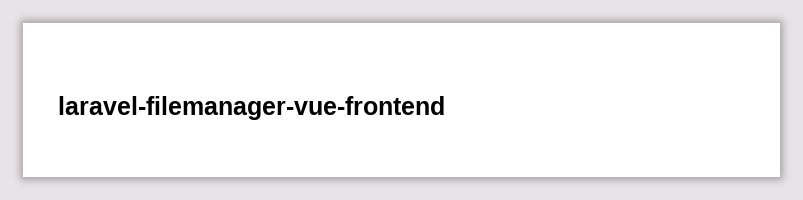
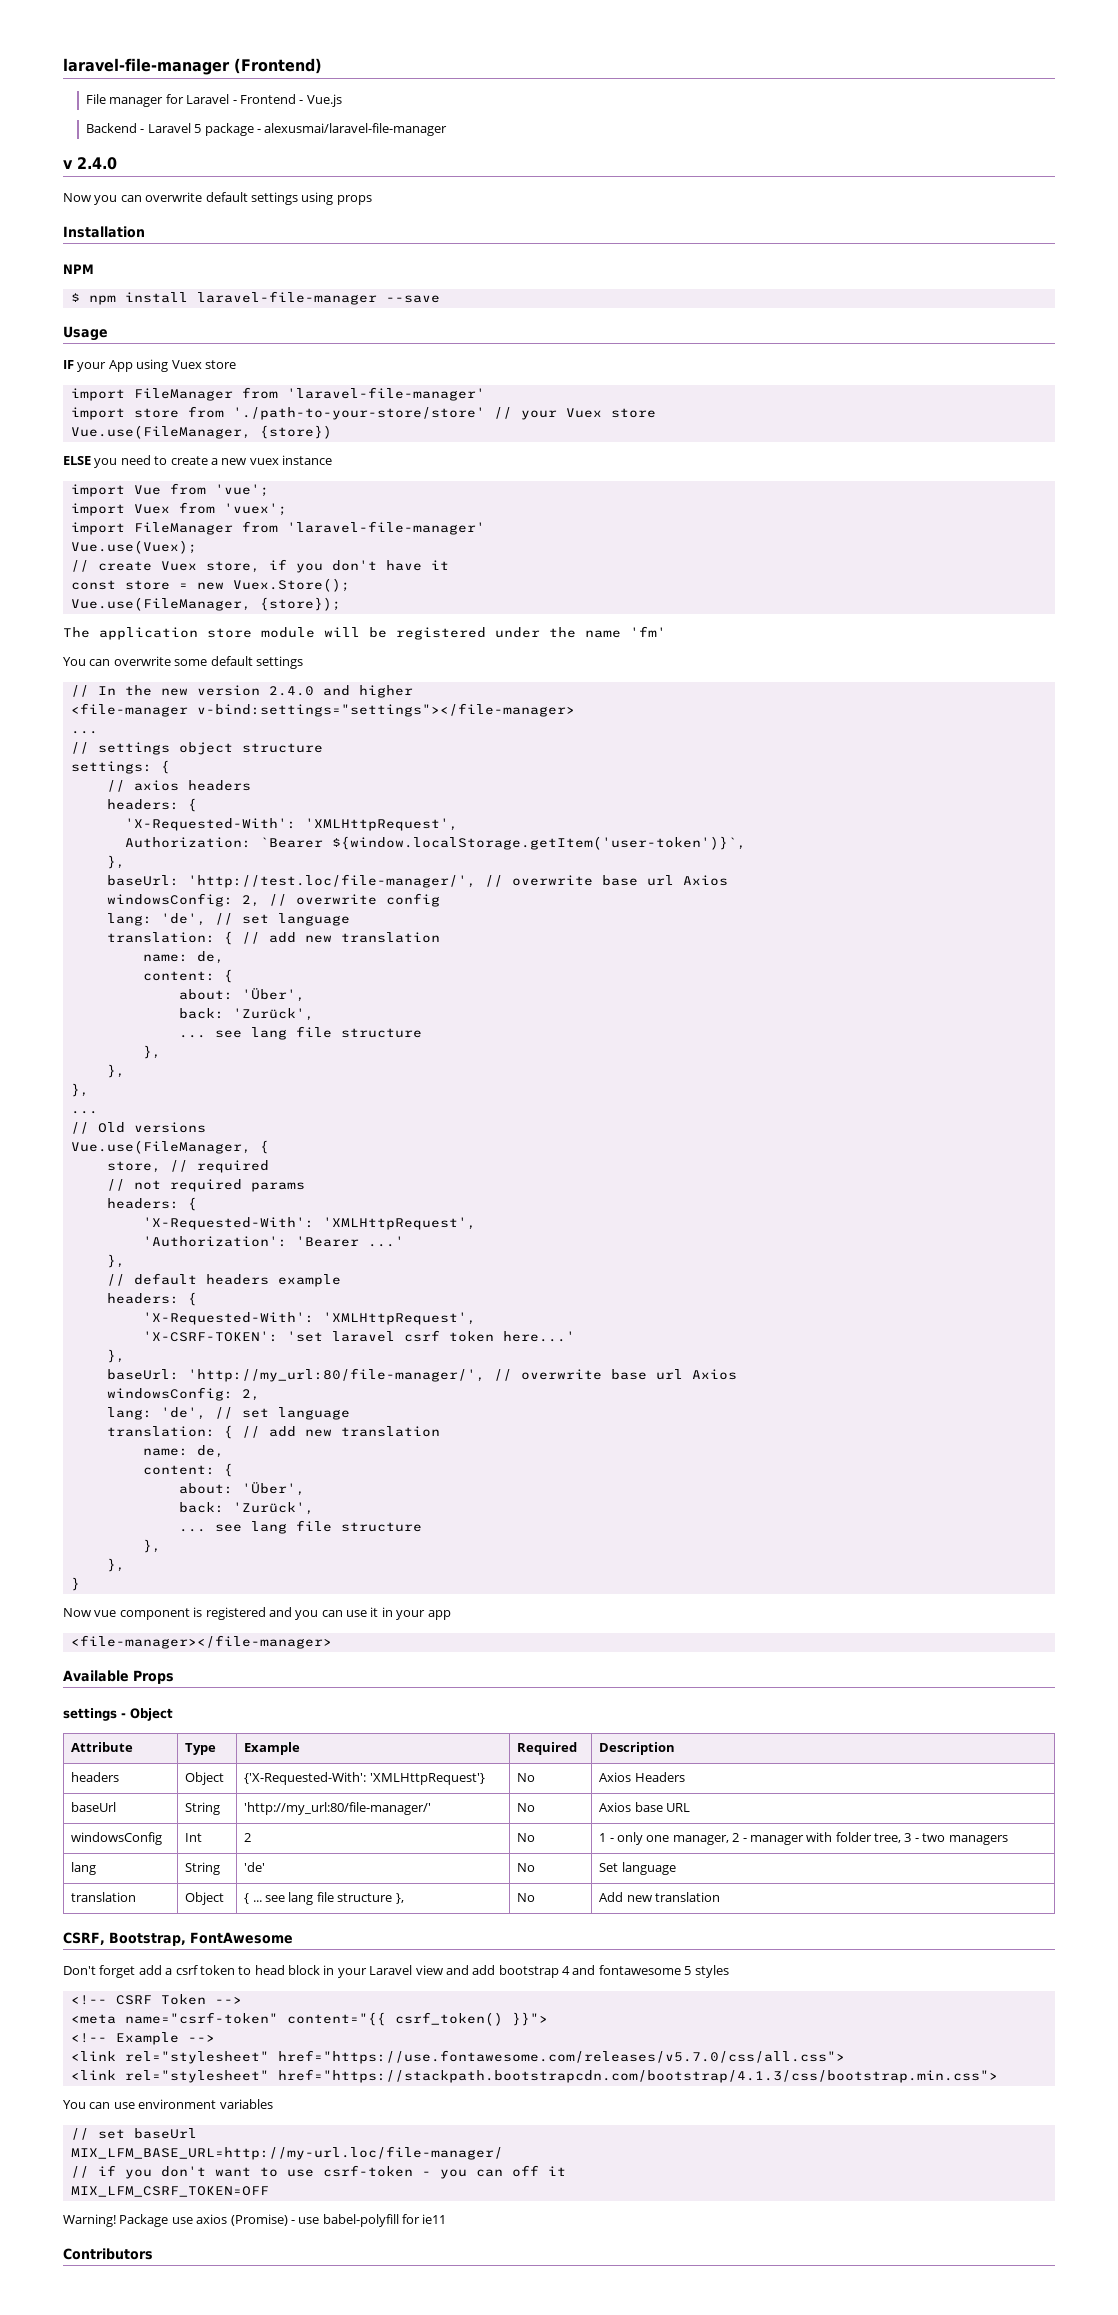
[58,96,445,120] laravel-filemanager-vue-frontend -> [63,58,322,75] [86,94,342,107] [86,123,448,136] [63,157,117,170] [63,192,372,205] [63,226,145,238] [63,264,94,274] [70,291,440,305] [63,326,108,341] [63,359,236,372] [70,387,485,401] [70,406,656,420] [70,425,332,439] [63,455,332,468] [70,483,269,497] [70,502,287,516] [70,521,485,535] [70,540,197,554] [70,559,449,573] [70,578,350,592] [70,597,341,611] [63,626,666,640] [63,656,303,669] [70,685,413,698] [70,703,575,717] [70,731,98,734] [70,742,323,755] [70,760,170,774] [106,780,251,792] [106,798,197,812] [124,818,458,831] [124,836,746,850] [106,855,125,869] [106,874,728,888] [106,893,440,907] [106,913,350,926] [106,931,440,945] [142,951,224,964] [142,969,233,983] [178,988,305,1002] [178,1008,314,1021] [178,1026,422,1040] [142,1045,161,1059] [106,1064,125,1078] [70,1083,89,1097] [70,1111,98,1114] [70,1122,206,1134] [70,1140,269,1154] [106,1160,269,1173] [106,1179,305,1192] [106,1197,197,1211] [142,1217,476,1230] [142,1236,404,1247] [106,1254,125,1268] [106,1273,341,1287] [106,1292,197,1306] [142,1312,476,1325] [142,1330,575,1342] [106,1349,125,1363] [106,1368,737,1382] [106,1387,260,1401] [106,1407,350,1420] [106,1425,440,1439] [142,1445,224,1458] [142,1463,233,1477] [178,1482,305,1496] [178,1502,314,1515] [178,1520,422,1534] [142,1539,161,1553] [106,1558,125,1572] [70,1577,80,1591] [63,1607,451,1620] [70,1635,332,1649] [63,1670,174,1684] [63,1708,173,1721] [71,1742,134,1752] [185,1743,217,1755] [244,1742,301,1755] [517,1742,578,1755] [599,1742,676,1755] [71,1772,120,1782] [185,1772,225,1785] [244,1772,485,1785] [517,1773,536,1782] [599,1772,685,1782] [71,1802,117,1812] [185,1802,221,1815] [244,1802,432,1815] [517,1803,536,1812] [599,1802,691,1812] [71,1832,163,1845] [185,1833,203,1842] [244,1833,252,1842] [517,1833,536,1842] [599,1832,1008,1845] [71,1862,97,1875] [185,1862,221,1875] [244,1862,266,1872] [517,1863,536,1872] [599,1862,676,1875] [71,1892,137,1902] [185,1892,225,1905] [244,1892,404,1905] [517,1893,536,1902] [599,1892,721,1902] [63,1932,293,1946] [63,1965,729,1978] [70,1994,242,2005] [70,2012,548,2026] [70,2032,215,2045] [70,2050,845,2064] [70,2069,998,2083] [63,2099,273,2109] [70,2128,197,2140] [70,2146,503,2160] [70,2165,566,2179] [70,2186,269,2197] [63,2214,447,2227] [63,2248,153,2260] laravel-file-manager (Frontend) // File manager for Laravel - Frontend - Vue.js // Backend - Laravel 5 package - alexusmai/laravel-file-manager // v 2.4.0 // Now you can overwrite default settings using props // Installation // NPM // $ npm install laravel-file-manager --save // Usage // IF your App using Vuex store // import FileManager from 'laravel-file-manager' // import store from './path-to-your-store/store' // your Vuex store // Vue.use(FileManager, {store}) // ELSE you need to create a new vuex instance // import Vue from 'vue'; // import Vuex from 'vuex'; // import FileManager from 'laravel-file-manager' // Vue.use(Vuex); // // create Vuex store, if you don't have it // const store = new Vuex.Store(); // Vue.use(FileManager, {store}); // The application store module will be registered under the name 'fm' // You can overwrite some default settings // // In the new version 2.4.0 and higher // <file-manager v-bind:settings="settings"></file-manager> // ... // // settings object structure // settings: { // // axios headers // headers: { // 'X-Requested-With': 'XMLHttpRequest', // Authorization: `Bearer ${window.localStorage.getItem('user-token')}`, // }, // baseUrl: 'http://test.loc/file-manager/', // overwrite base url Axios // windowsConfig: 2, // overwrite config // lang: 'de', // set language // translation: { // add new translation // name: de, // content: { // about: 'Über', // back: 'Zurück', // ... see lang file structure // }, // }, // }, // ... // // Old versions // Vue.use(FileManager, { // store, // required // // not required params // headers: { // 'X-Requested-With': 'XMLHttpRequest', // 'Authorization': 'Bearer ...' // }, // // default headers example // headers: { // 'X-Requested-With': 'XMLHttpRequest', // 'X-CSRF-TOKEN': 'set laravel csrf token here...' // }, // baseUrl: 'http://my_url:80/file-manager/', // overwrite base url Axios // windowsConfig: 2, // lang: 'de', // set language // translation: { // add new translation // name: de, // content: { // about: 'Über', // back: 'Zurück', // ... see lang file structure // }, // }, // } // Now vue component is registered and you can use it in your app // <file-manager></file-manager> // Available Props // settings - Object // Attribute | Type | Example | Required | Description // headers | Object | {'X-Requested-With': 'XMLHttpRequest'} | No | Axios Headers // baseUrl | String | 'http://my_url:80/file-manager/' | No | Axios base URL // windowsConfig | Int | 2 | No | 1 - only one manager, 2 - manager with folder tree, 3 - two managers // lang | String | 'de' | No | Set language // translation | Object | { ... see lang file structure }, | No | Add new translation // CSRF, Bootstrap, FontAwesome // Don't forget add a csrf token to head block in your Laravel view and add bootstrap 4 and fontawesome 5 styles // <!-- CSRF Token --> // <meta name="csrf-token" content="{{ csrf_token() }}"> // <!-- Example --> // <link rel="stylesheet" href="https://use.fontawesome.com/releases/v5.7.0/css/all.css"> // <link rel="stylesheet" href="https://stackpath.bootstrapcdn.com/bootstrap/4.1.3/css/bootstrap.min.css"> // You can use environment variables // // set baseUrl // MIX_LFM_BASE_URL=http://my-url.loc/file-manager/ // // if you don't want to use csrf-token - you can off it // MIX_LFM_CSRF_TOKEN=OFF // Warning! Package use axios (Promise) - use babel-polyfill for ie11 // Contributors

